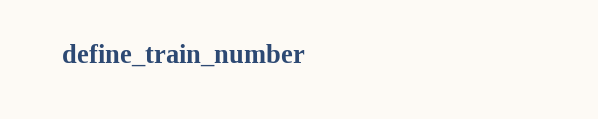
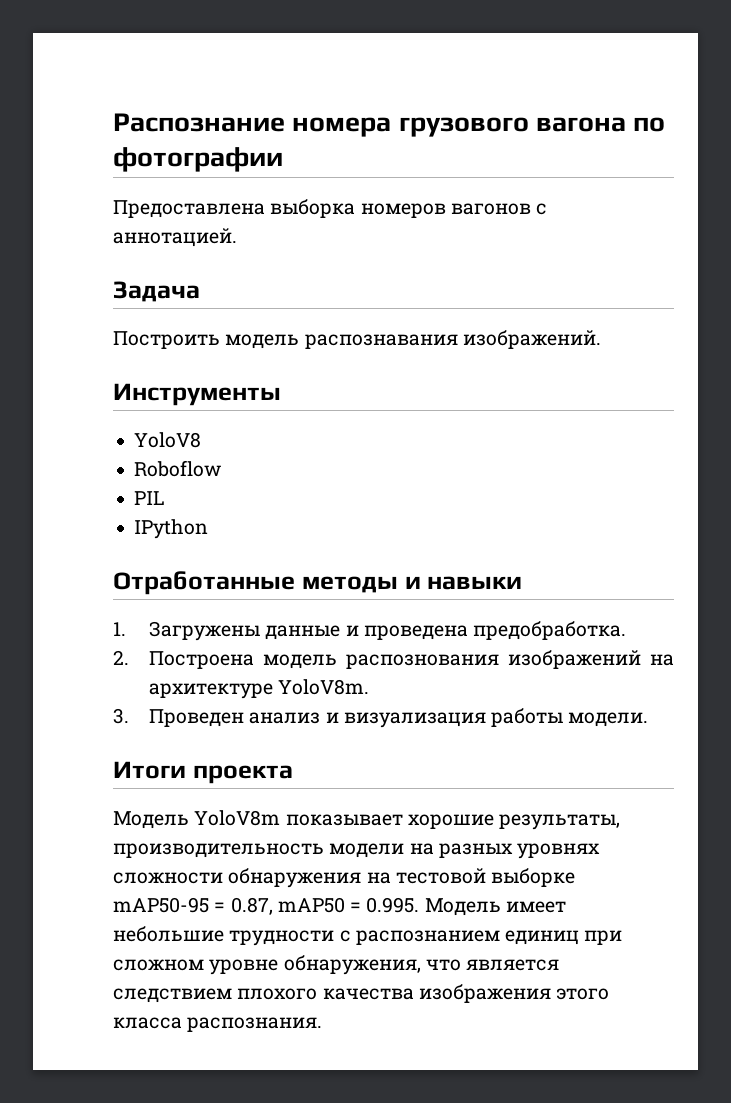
[62,44,305,67] define_train_number -> [113,113,666,137] [113,147,283,172] [113,199,548,218] [113,228,237,247] [113,281,200,302] [113,330,601,349] [113,383,281,406] [134,432,202,448] [134,460,222,477] [134,491,166,505] [134,519,209,539] [113,571,523,595] [113,621,627,641] [113,650,675,669] [149,679,370,699] [113,708,649,728] [113,761,293,784] [113,810,621,830] [113,843,601,859] [113,868,576,888] [113,897,566,916] [113,926,623,946] [113,955,560,975] [113,984,610,1003] [113,1017,323,1032] Распознание номера грузового вагона по фотографии // Предоставлена выборка номеров вагонов с аннотацией. // Задача // Построить модель распознавания изображений. // Инструменты // YoloV8 // Roboflow // PIL // IPython // Отработанные методы и навыки // 1. Загружены данные и проведена предобработка. // 2. Построена модель распознования изображений на архитектуре YoloV8m. // 3. Проведен анализ и визуализация работы модели. // Итоги проекта // Модель YoloV8m показывает хорошие результаты, производительность модели на разных уровнях сложности обнаружения на тестовой выборке mAP50-95 = 0.87, mAP50 = 0.995. Модель имеет небольшие трудности с распознанием единиц при сложном уровне обнаружения, что является следствием плохого качества изображения этого класса распознания.

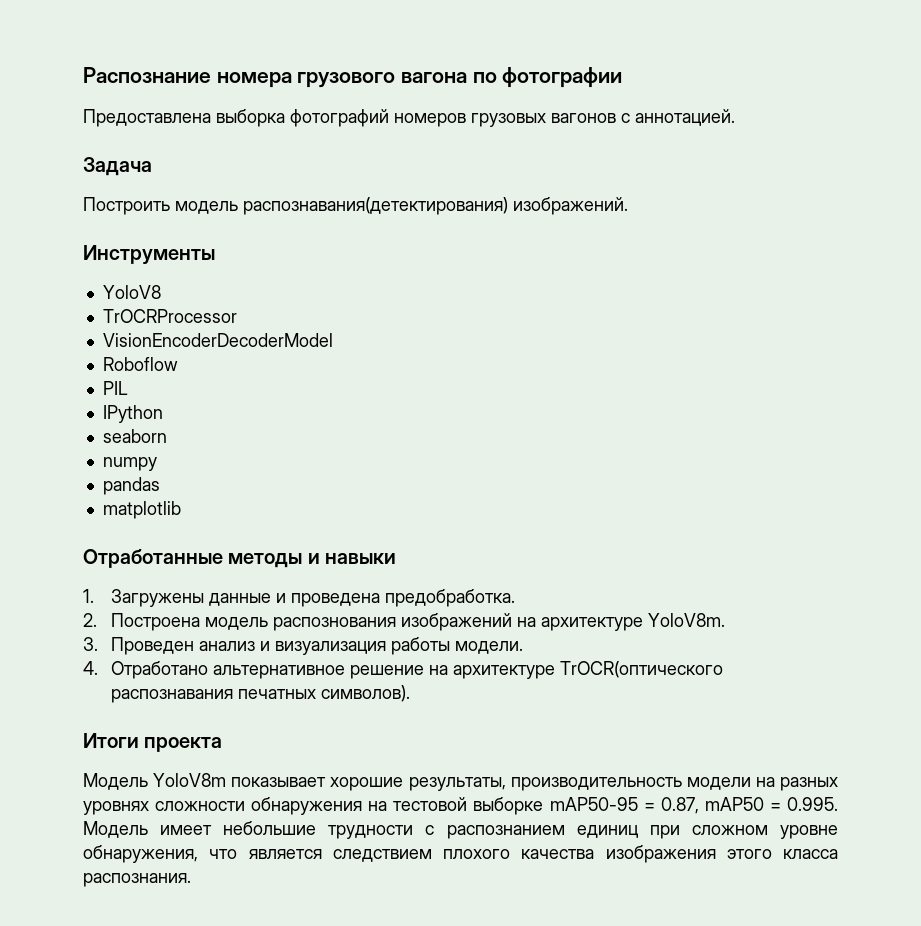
[360,203,446,218] номеров -> [290,109,546,127] фотографий номеров грузовых
[304,334,458,349] распознавания -> [243,197,508,215] распознавания(детектирования)
(202, 440) none -> [102,309,237,323] [102,333,333,347] // TrOCRProcessor // VisionEncoderDecoderModel
(209, 529) none -> [102,429,167,443] [102,457,157,471] [102,477,160,495] [102,501,181,519] // seaborn // numpy // pandas // matplotlib
(649, 719) none -> [83,661,724,679] [111,685,411,703] // 4. Отработано альтернативное решение на архитектуре TrOCR(оптического распознавания печатных символов).

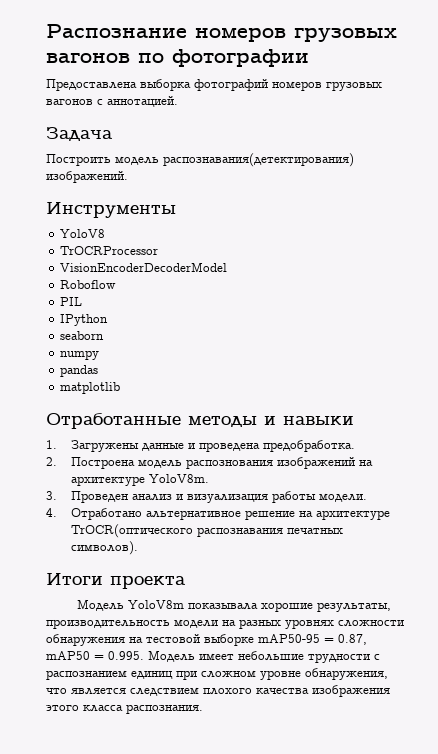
[216,72,468,88] номера грузового вагона -> [195,28,397,42] [46,53,130,63] номеров грузовых вагонов
[231,777,327,787] показывает -> [188,603,259,610] показывала

